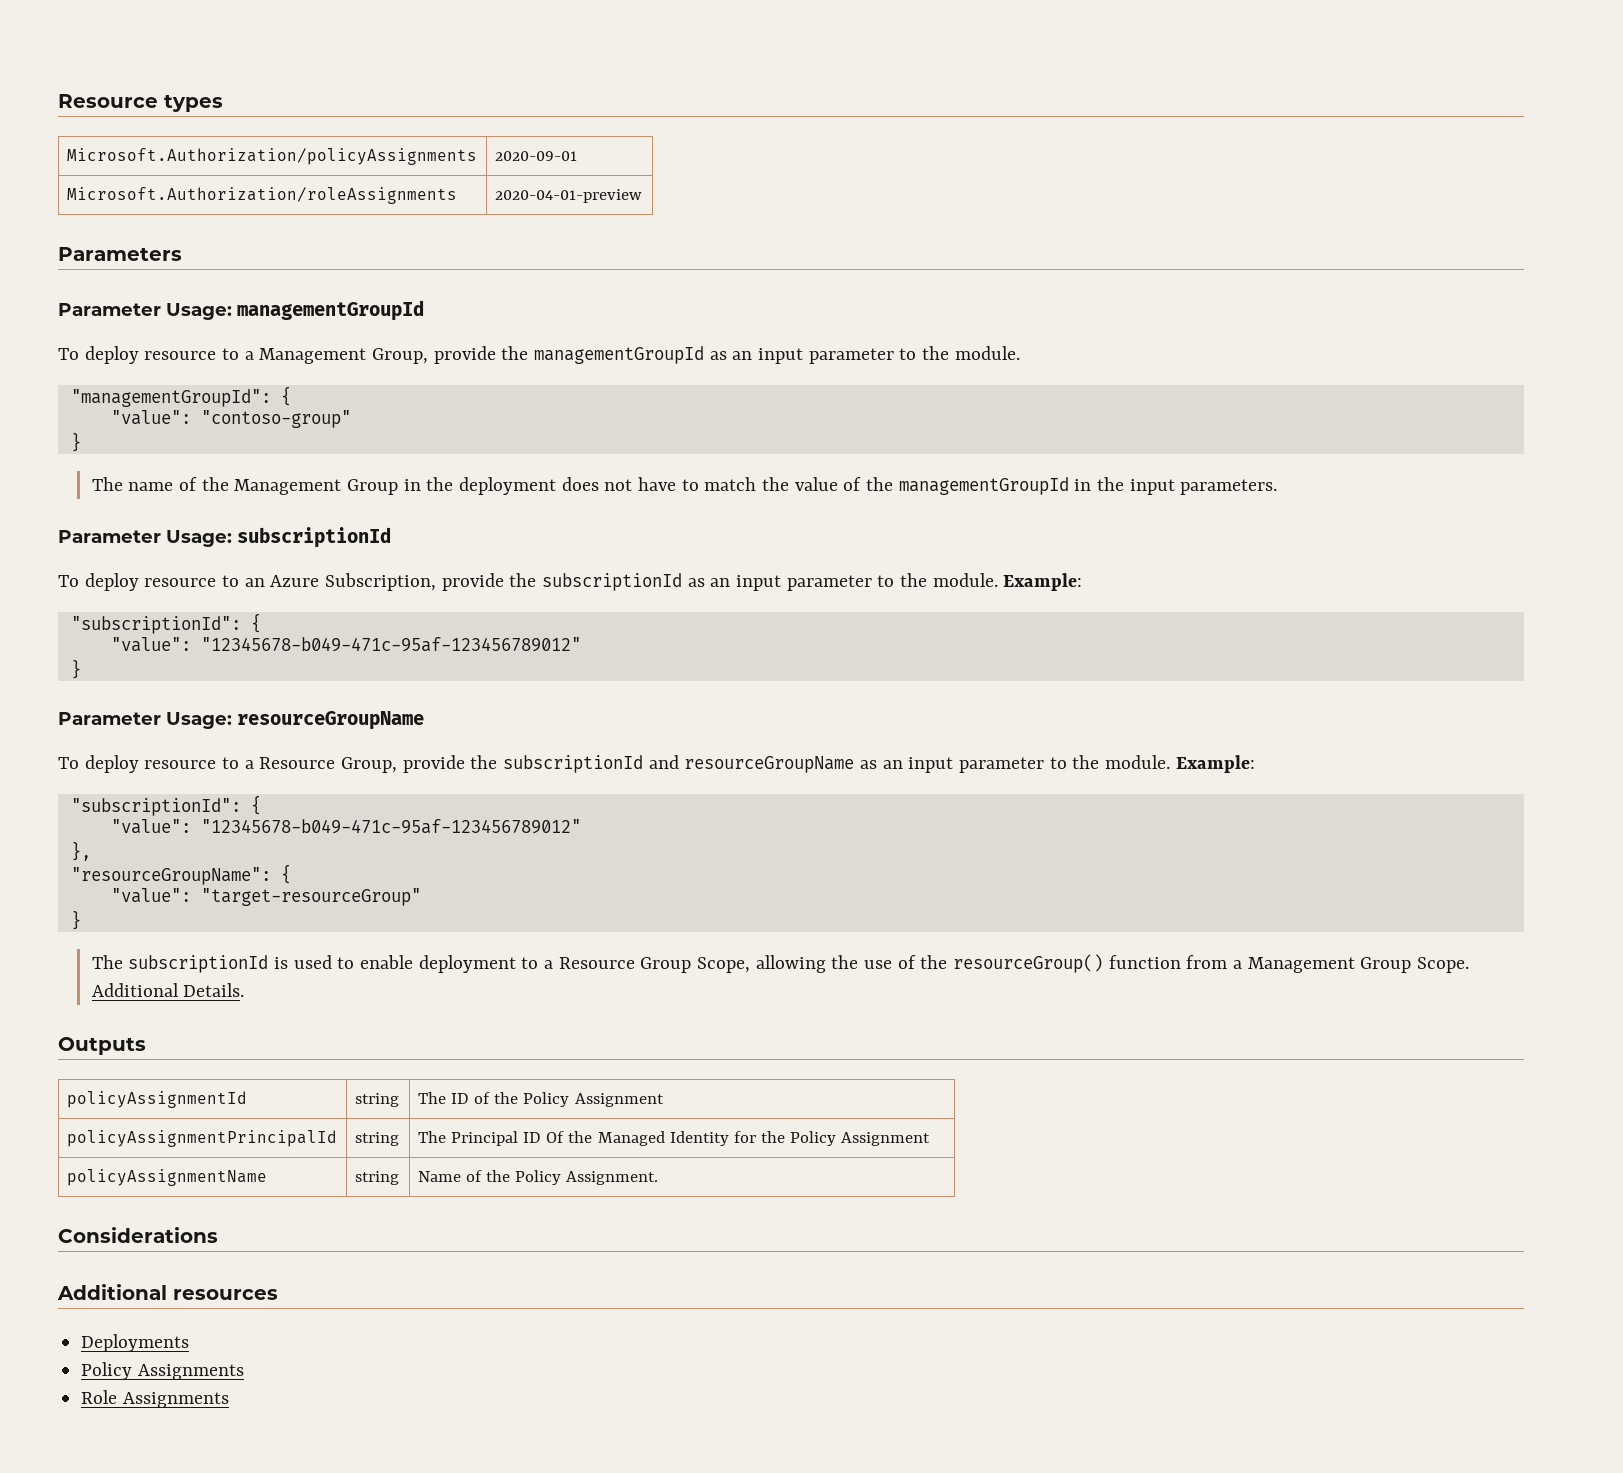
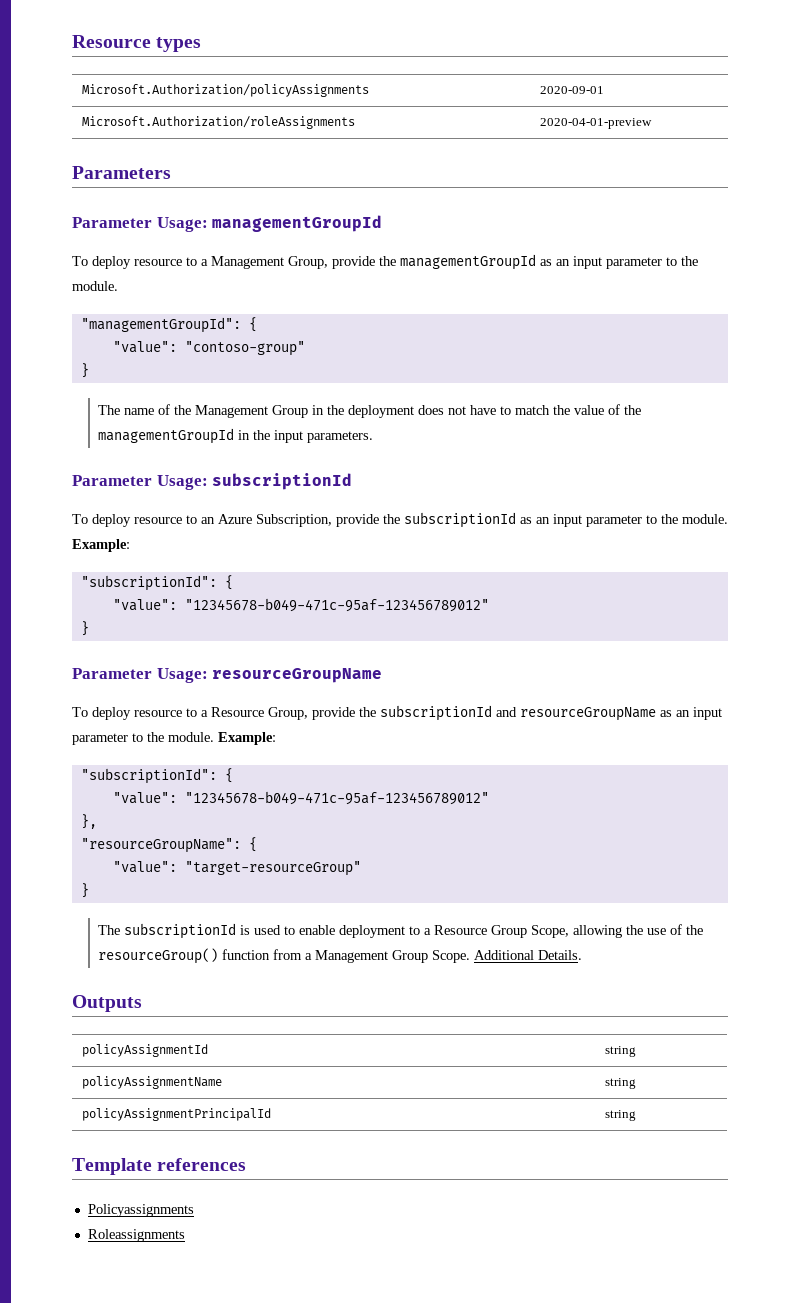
[417,1092,664,1107] [66,1130,337,1147] [354,1132,399,1146] [417,1131,931,1146] [66,1169,267,1186] [354,1171,399,1185] [417,1170,659,1185] [58,1227,218,1243] [57,1284,278,1300] [81,1334,190,1352] [81,1362,244,1380] [81,1390,229,1408] | The ID of the Policy Assignment // policyAssignmentPrincipalId | string | The Principal ID Of the Managed Identity for the Policy Assignment // policyAssignmentName | string | Name of the Policy Assignment. // Considerations // Additional resources // Deployments // Policy Assignments // Role Assignments -> [82,1076,223,1089] [605,1078,637,1089] [82,1108,272,1121] [605,1110,637,1121] [72,1158,247,1175] [87,1204,194,1217] [87,1229,185,1242] // policyAssignmentName | string // policyAssignmentPrincipalId | string // Template references // Policyassignments // Roleassignments

